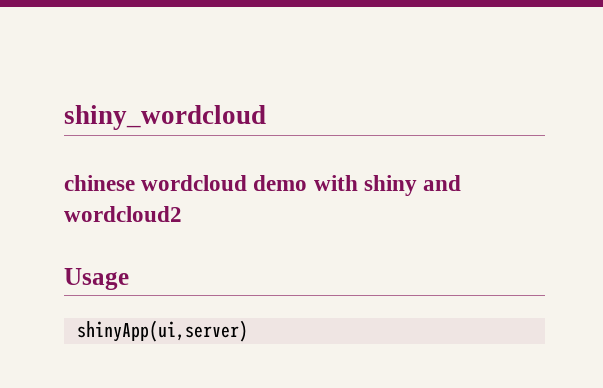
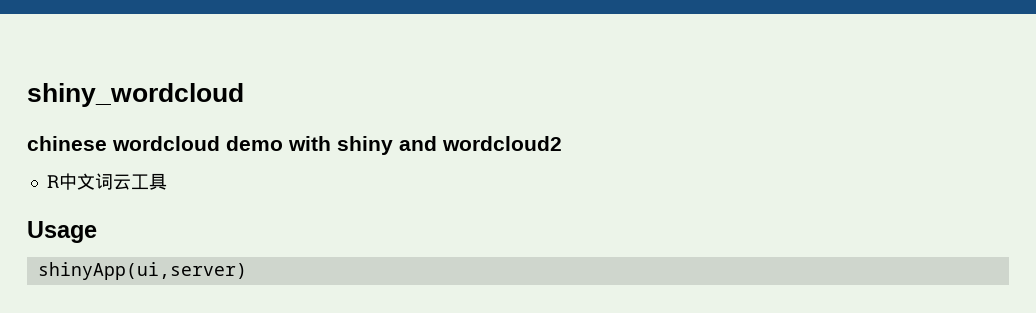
(182, 214) none -> [46,173,167,190] // R中文词云工具

